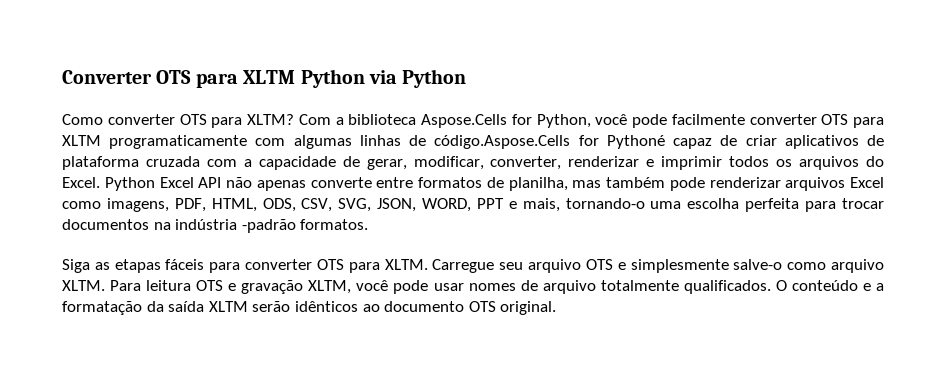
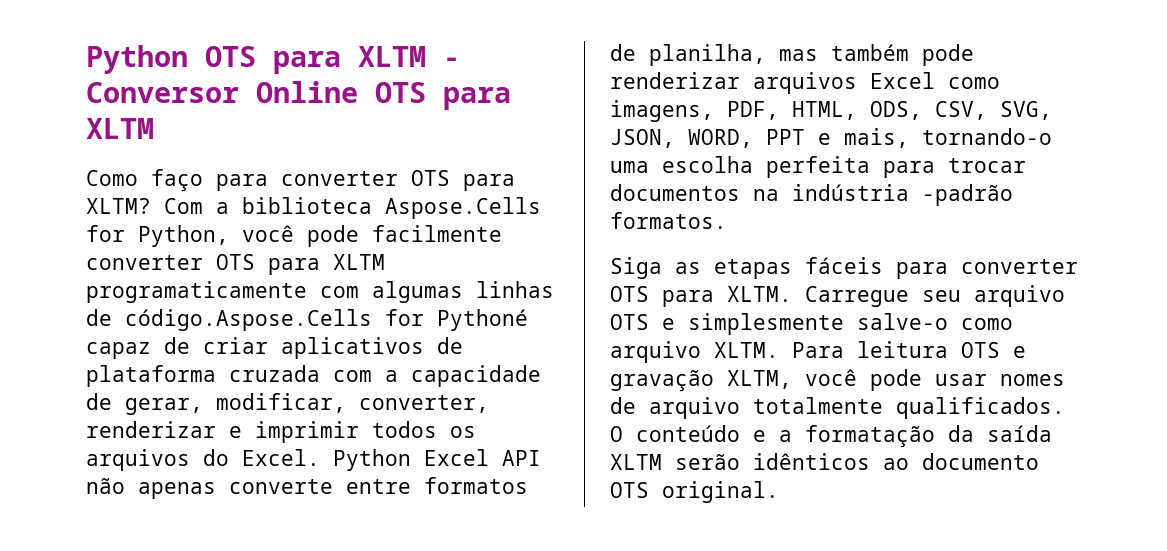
[62,69,467,88] Converter OTS para XLTM Python via Python -> [86,45,460,74] [86,81,511,110] [86,118,154,139] Python OTS para XLTM - Conversor Online OTS para XLTM
(103, 119) none -> [151,169,268,192] faço para

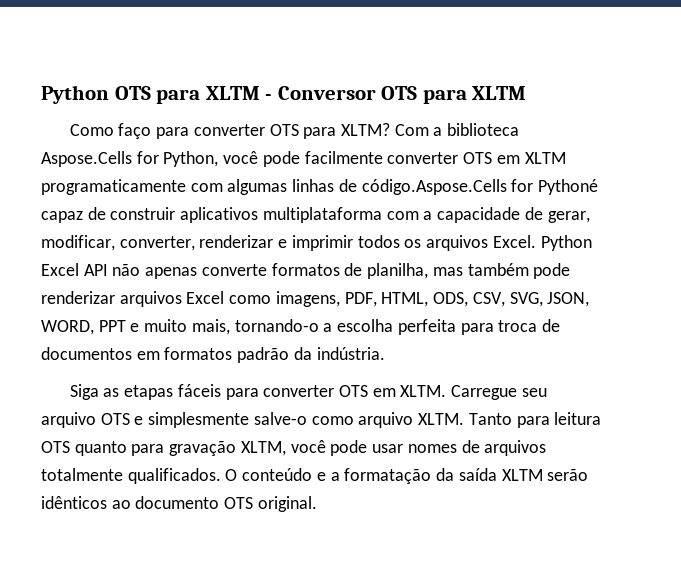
[256,81,358,103] Online -> (376, 93) none
[268,258,320,275] para -> [496,155,520,164] em
[203,337,463,359] [86,365,320,387] criar aplicativos de plataforma cruzada -> [110,207,382,223] construir aplicativos multiplataforma
[203,449,229,466] do -> (489, 243) none
[346,479,411,494] entre -> (267, 270) none
(831, 139) none -> [144,319,188,332] muito
[610,161,649,173] uma -> [323,323,333,332] a
[948,158,1026,173] [610,184,1013,206] [610,212,727,229] trocar documentos na indústria -padrão formatos. -> [498,319,560,332] [41,347,385,363] troca de documentos em formatos padrão da indústria.
[662,290,714,307] para -> [372,388,396,397] em
[792,341,1026,358] Para leitura OTS e -> [468,412,602,428] [41,441,165,456] Tanto para leitura OTS quanto para
[649,397,740,419] arquivo -> [484,440,547,456] arquivos

